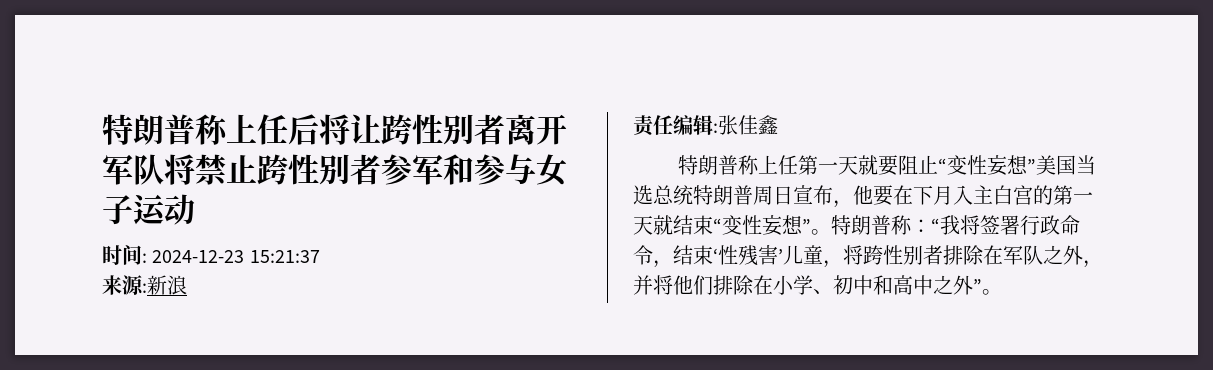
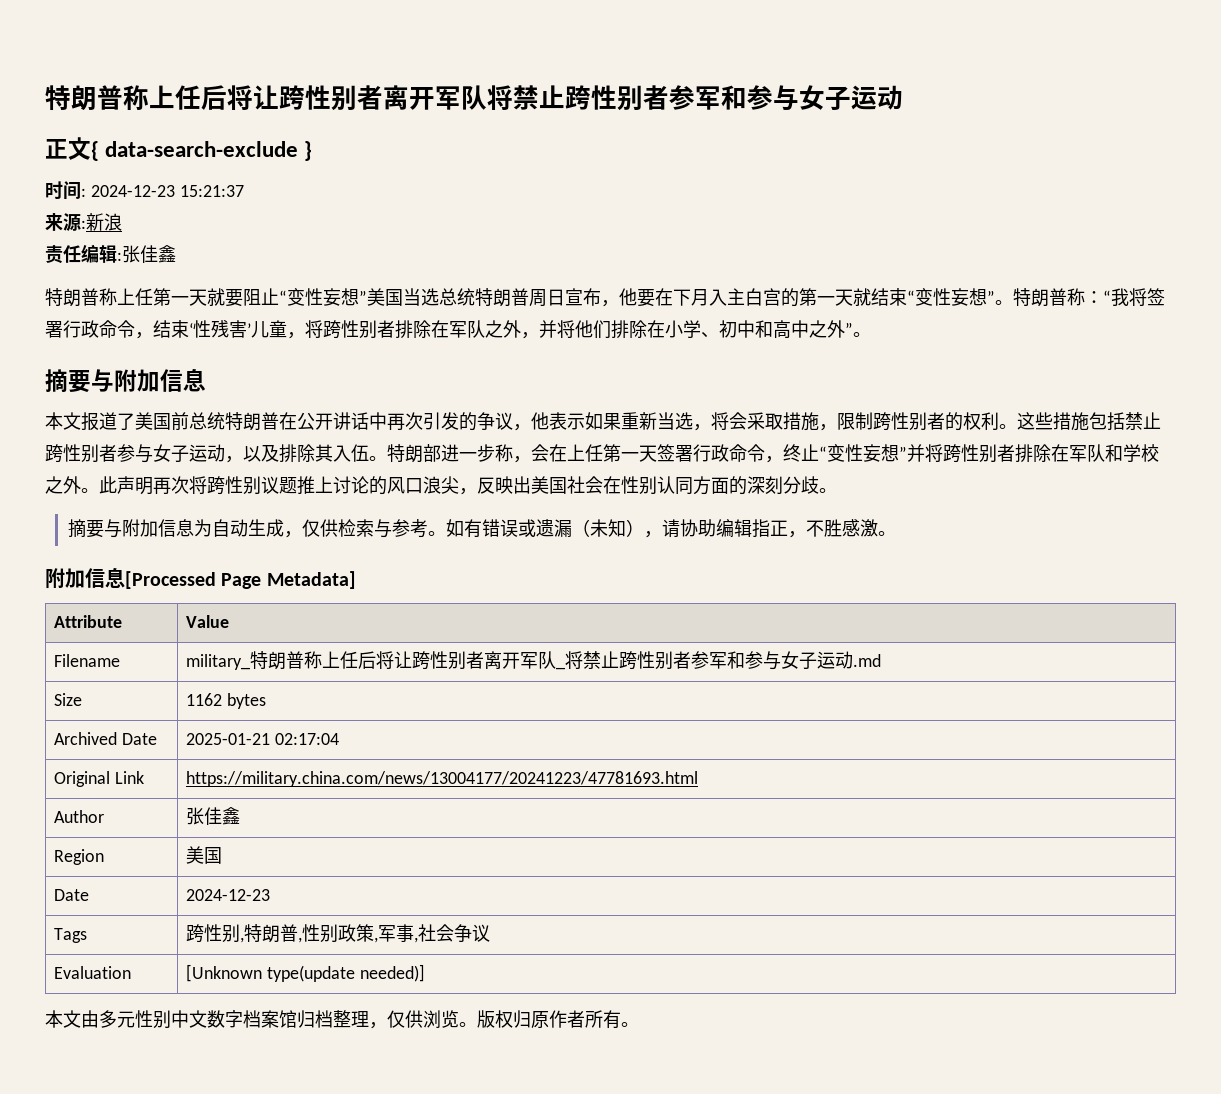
(195, 209) none -> [45,137,313,161] // 正文{ data-search-exclude }
(1002, 292) none -> [45,368,206,393] [45,412,1161,431] [45,444,1159,463] [45,476,837,495] [67,519,896,538] [45,567,356,589] [54,615,123,628] [186,615,230,628] [54,654,121,667] [186,651,882,670] [54,693,83,706] [186,693,267,709] [54,732,158,745] [186,733,340,745] [54,771,145,787] [186,771,699,787] [54,810,105,823] [186,807,241,825] [54,849,105,865] [186,846,223,864] [54,889,90,901] [186,889,271,901] [54,928,88,943] [186,924,491,943] [54,966,132,979] [186,964,426,982] [45,1010,639,1029] // 摘要与附加信息 // 本文报道了美国前总统特朗普在公开讲话中再次引发的争议，他表示如果重新当选，将会采取措施，限制跨性别者的权利。这些措施包括禁止跨性别者参与女子运动，以及排除其入伍。特朗部进一步称，会在上任第一天签署行政命令，终止“变性妄想”并将跨性别者排除在军队和学校之外。此声明再次将跨性别议题推上讨论的风口浪尖，反映出美国社会在性别认同方面的深刻分歧。 // 摘要与附加信息为自动生成，仅供检索与参考。如有错误或遗漏（未知），请协助编辑指正，不胜感激。 // 附加信息[Processed Page Metadata] // Attribute | Value // Filename | military_特朗普称上任后将让跨性别者离开军队_将禁止跨性别者参军和参与女子运动.md // Size | 1162 bytes // Archived Date | 2025-01-21 02:17:04 // Original Link | https://military.china.com/news/13004177/20241223/47781693.html // Author | 张佳鑫 // Region | 美国 // Date | 2024-12-23 // Tags | 跨性别,特朗普,性别政策,军事,社会争议 // Evaluation | [Unknown type(update needed)] // 本文由多元性别中文数字档案馆归档整理，仅供浏览。版权归原作者所有。

